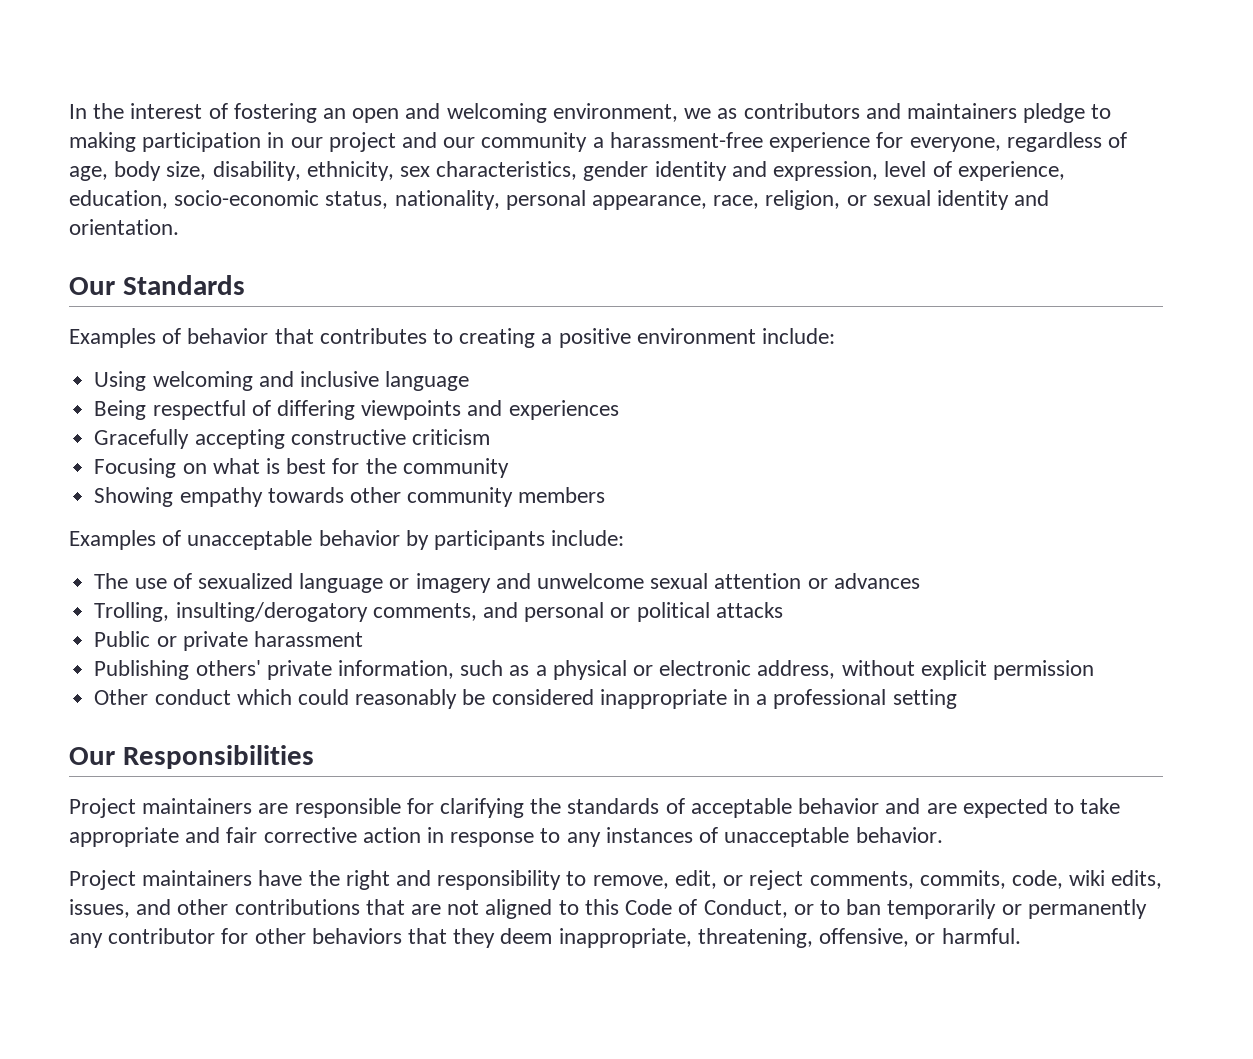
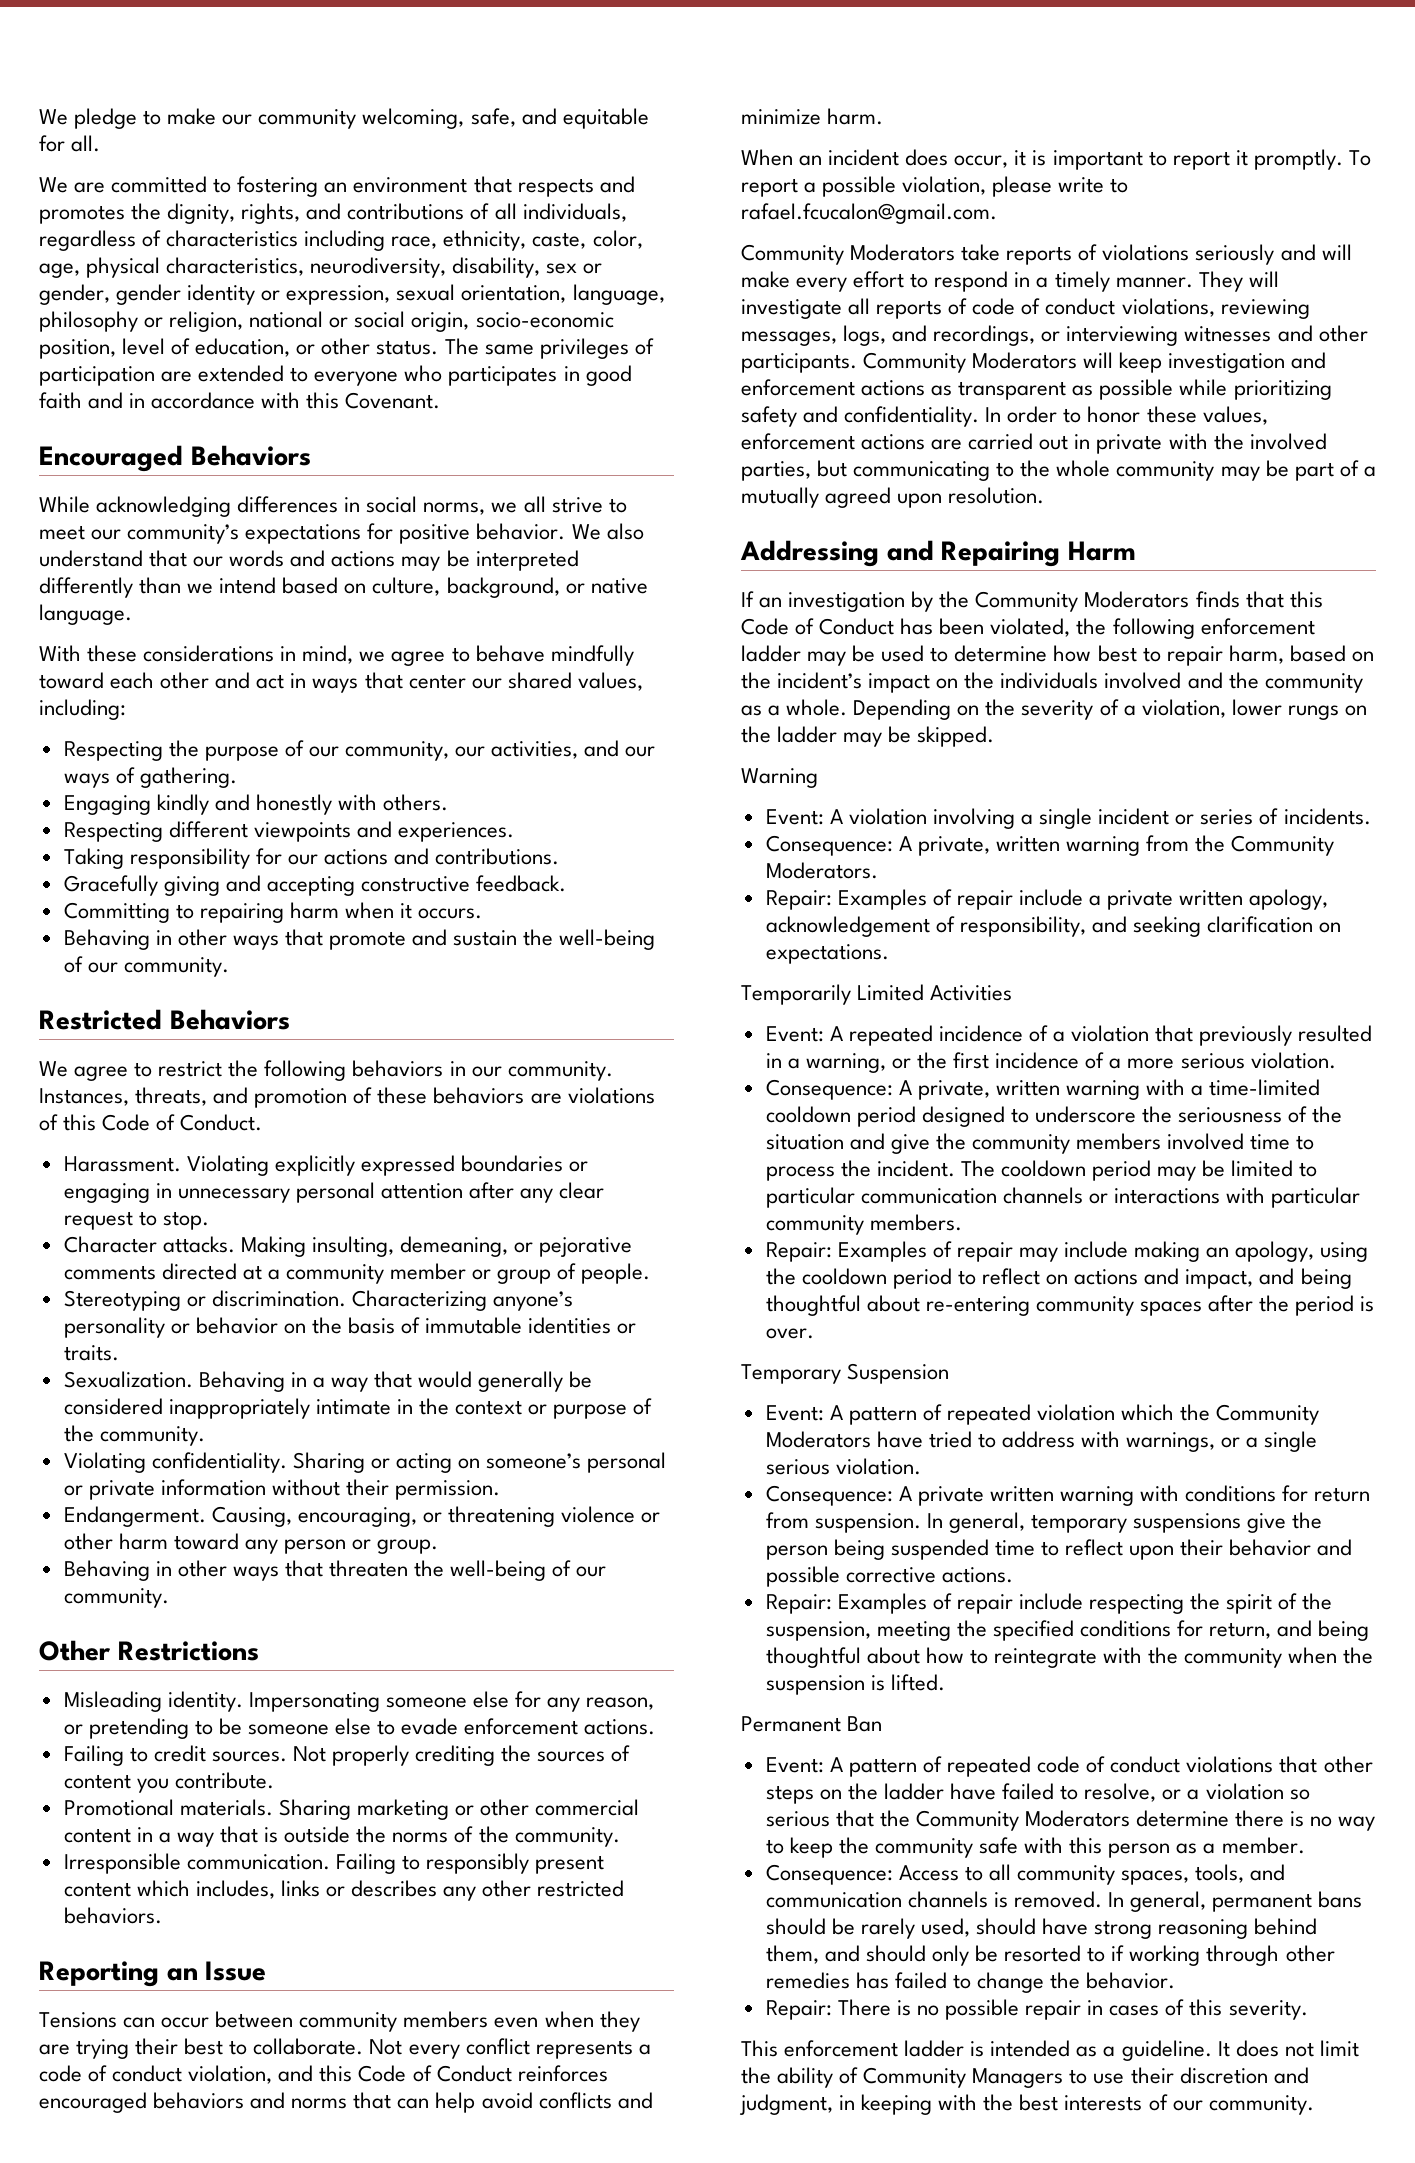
[69,103,1112,123] [69,132,1127,152] [69,161,1065,181] [69,190,1050,210] [69,219,179,235] [69,275,245,295] [69,328,836,348] [94,371,470,391] [94,400,619,420] [94,429,490,449] [94,458,509,478] [94,487,606,507] [69,530,625,550] [94,573,920,593] [94,602,783,622] [94,631,363,651] [94,660,1095,680] [94,689,957,709] [69,745,314,769] [69,798,1121,818] [69,827,943,847] [69,870,1163,890] [69,899,1147,919] [69,928,1021,948] In the interest of fostering an open and welcoming environment, we as contributors and maintainers pledge to making participation in our project and our community a harassment-free experience for everyone, regardless of age, body size, disability, ethnicity, sex characteristics, gender identity and expression, level of experience, education, socio-economic status, nationality, personal appearance, race, religion, or sexual identity and orientation. // Our Standards // Examples of behavior that contributes to creating a positive environment include: // Using welcoming and inclusive language // Being respectful of differing viewpoints and experiences // Gracefully accepting constructive criticism // Focusing on what is best for the community // Showing empathy towards other community members // Examples of unacceptable behavior by participants include: // The use of sexualized language or imagery and unwelcome sexual attention or advances // Trolling, insulting/derogatory comments, and personal or political attacks // Public or private harassment // Publishing others' private information, such as a physical or electronic address, without explicit permission // Other conduct which could reasonably be considered inappropriate in a professional setting // Our Responsibilities // Project maintainers are responsible for clarifying the standards of acceptable behavior and are expected to take appropriate and fair corrective action in response to any instances of unacceptable behavior. // Project maintainers have the right and responsibility to remove, edit, or reject comments, commits, code, wiki edits, issues, and other contributions that are not aligned to this Code of Conduct, or to ban temporarily or permanently any contributor for other behaviors that they deem inappropriate, threatening, offensive, or harmful. -> [39,108,649,129] [39,135,101,152] [39,176,635,197] [39,203,627,224] [39,230,643,251] [39,257,603,278] [39,284,665,305] [39,311,614,332] [39,338,654,359] [39,365,632,386] [39,392,441,409] [39,445,311,472] [39,496,627,517] [39,523,644,544] [39,550,579,571] [39,577,648,598] [39,604,132,625] [39,645,634,666] [39,672,643,693] [39,699,126,720] [63,740,656,761] [63,767,237,788] [63,794,449,815] [63,821,515,842] [63,848,560,869] [63,875,567,896] [63,902,483,923] [63,929,656,950] [63,956,229,977] [39,1009,290,1030] [39,1060,613,1081] [39,1087,655,1108] [39,1114,263,1131] [63,1155,589,1176] [63,1182,605,1203] [63,1211,209,1230] [63,1236,633,1257] [63,1263,651,1284] [63,1290,574,1311] [63,1317,637,1338] [63,1345,119,1361] [63,1371,593,1392] [63,1398,653,1419] [63,1425,205,1446] [63,1452,667,1473] [63,1479,501,1500] [63,1506,661,1527] [63,1533,439,1554] [63,1560,607,1581] [63,1588,169,1608] [39,1640,259,1661] [63,1691,655,1712] [63,1718,656,1739] [63,1745,631,1766] [63,1772,274,1793] [63,1799,640,1820] [63,1826,620,1847] [63,1853,605,1874] [63,1880,625,1901] [63,1907,162,1924] [39,1961,267,1987] [39,2011,640,2032] [39,2038,651,2059] [39,2065,608,2084] [39,2092,653,2113] [741,108,884,125] [741,149,1371,170] [741,176,1129,197] [741,203,997,224] [741,244,1352,265] [741,271,1279,292] [741,298,1310,319] [741,325,1368,346] [741,352,1327,373] [741,379,1332,400] [741,406,1268,427] [741,433,1327,454] [741,460,1376,481] [741,487,1045,508] [740,540,1136,567] [741,591,1323,612] [741,618,1315,639] [741,645,1374,666] [741,672,1363,693] [741,699,1367,720] [741,726,995,747] [741,768,818,788] [765,808,1371,829] [765,835,1335,856] [765,862,878,879] [765,889,1329,910] [765,916,1342,937] [765,944,889,964] [741,984,1013,1005] [765,1025,1373,1046] [765,1052,1336,1073] [765,1079,1321,1100] [765,1106,1343,1127] [765,1133,1315,1154] [765,1160,1318,1181] [765,1187,1361,1208] [765,1214,962,1235] [765,1241,1369,1262] [765,1268,1352,1289] [765,1295,1375,1316] [765,1328,814,1339] [741,1363,950,1384] [765,1404,1320,1425] [765,1431,1318,1452] [765,1458,921,1475] [765,1485,1371,1506] [765,1512,1323,1533] [765,1539,1353,1560] [765,1566,1013,1587] [765,1593,1333,1614] [765,1620,1370,1641] [765,1647,1374,1668] [765,1674,945,1695] [741,1716,883,1732] [765,1756,1373,1777] [765,1783,1310,1804] [765,1810,1376,1831] [765,1837,1305,1858] [765,1864,1286,1885] [765,1891,1363,1912] [765,1918,1318,1939] [765,1945,1335,1966] [765,1972,1176,1993] [765,1999,1308,2020] [741,2040,1359,2061] [741,2067,1309,2088] [739,2094,1314,2115] We pledge to make our community welcoming, safe, and equitable for all. // We are committed to fostering an environment that respects and promotes the dignity, rights, and contributions of all individuals, regardless of characteristics including race, ethnicity, caste, color, age, physical characteristics, neurodiversity, disability, sex or gender, gender identity or expression, sexual orientation, language, philosophy or religion, national or social origin, socio-economic position, level of education, or other status. The same privileges of participation are extended to everyone who participates in good faith and in accordance with this Covenant. // Encouraged Behaviors // While acknowledging differences in social norms, we all strive to meet our community’s expectations for positive behavior. We also understand that our words and actions may be interpreted differently than we intend based on culture, background, or native language. // With these considerations in mind, we agree to behave mindfully toward each other and act in ways that center our shared values, including: // Respecting the purpose of our community, our activities, and our ways of gathering. // Engaging kindly and honestly with others. // Respecting different viewpoints and experiences. // Taking responsibility for our actions and contributions. // Gracefully giving and accepting constructive feedback. // Committing to repairing harm when it occurs. // Behaving in other ways that promote and sustain the well-being of our community. // Restricted Behaviors // We agree to restrict the following behaviors in our community. Instances, threats, and promotion of these behaviors are violations of this Code of Conduct. // Harassment. Violating explicitly expressed boundaries or engaging in unnecessary personal attention after any clear request to stop. // Character attacks. Making insulting, demeaning, or pejorative comments directed at a community member or group of people. // Stereotyping or discrimination. Characterizing anyone’s personality or behavior on the basis of immutable identities or traits. // Sexualization. Behaving in a way that would generally be considered inappropriately intimate in the context or purpose of the community. // Violating confidentiality. Sharing or acting on someone’s personal or private information without their permission. // Endangerment. Causing, encouraging, or threatening violence or other harm toward any person or group. // Behaving in other ways that threaten the well-being of our community. // Other Restrictions // Misleading identity. Impersonating someone else for any reason, or pretending to be someone else to evade enforcement actions. // Failing to credit sources. Not properly crediting the sources of content you contribute. // Promotional materials. Sharing marketing or other commercial content in a way that is outside the norms of the community. // Irresponsible communication. Failing to responsibly present content which includes, links or describes any other restricted behaviors. // Reporting an Issue // Tensions can occur between community members even when they are trying their best to collaborate. Not every conflict represents a code of conduct violation, and this Code of Conduct reinforces encouraged behaviors and norms that can help avoid conflicts and minimize harm. // When an incident does occur, it is important to report it promptly. To report a possible violation, please write to rafael.fcucalon@gmail.com. // Community Moderators take reports of violations seriously and will make every effort to respond in a timely manner. They will investigate all reports of code of conduct violations, reviewing messages, logs, and recordings, or interviewing witnesses and other participants. Community Moderators will keep investigation and enforcement actions as transparent as possible while prioritizing safety and confidentiality. In order to honor these values, enforcement actions are carried out in private with the involved parties, but communicating to the whole community may be part of a mutually agreed upon resolution. // Addressing and Repairing Harm // If an investigation by the Community Moderators finds that this Code of Conduct has been violated, the following enforcement ladder may be used to determine how best to repair harm, based on the incident’s impact on the individuals involved and the community as a whole. Depending on the severity of a violation, lower rungs on the ladder may be skipped. // Warning // Event: A violation involving a single incident or series of incidents. // Consequence: A private, written warning from the Community Moderators. // Repair: Examples of repair include a private written apology, acknowledgement of responsibility, and seeking clarification on expectations. // Temporarily Limited Activities // Event: A repeated incidence of a violation that previously resulted in a warning, or the first incidence of a more serious violation. // Consequence: A private, written warning with a time-limited cooldown period designed to underscore the seriousness of the situation and give the community members involved time to process the incident. The cooldown period may be limited to particular communication channels or interactions with particular community members. // Repair: Examples of repair may include making an apology, using the cooldown period to reflect on actions and impact, and being thoughtful about re-entering community spaces after the period is over. // Temporary Suspension // Event: A pattern of repeated violation which the Community Moderators have tried to address with warnings, or a single serious violation. // Consequence: A private written warning with conditions for return from suspension. In general, temporary suspensions give the person being suspended time to reflect upon their behavior and possible corrective actions. // Repair: Examples of repair include respecting the spirit of the suspension, meeting the specified conditions for return, and being thoughtful about how to reintegrate with the community when the suspension is lifted. // Permanent Ban // Event: A pattern of repeated code of conduct violations that other steps on the ladder have failed to resolve, or a violation so serious that the Community Moderators determine there is no way to keep the community safe with this person as a member. // Consequence: Access to all community spaces, tools, and communication channels is removed. In general, permanent bans should be rarely used, should have strong reasoning behind them, and should only be resorted to if working through other remedies has failed to change the behavior. // Repair: There is no possible repair in cases of this severity. // This enforcement ladder is intended as a guideline. It does not limit the ability of Community Managers to use their discretion and judgment, in keeping with the best interests of our community.

